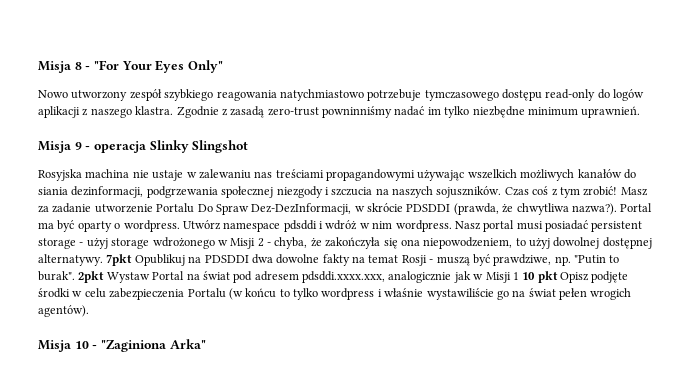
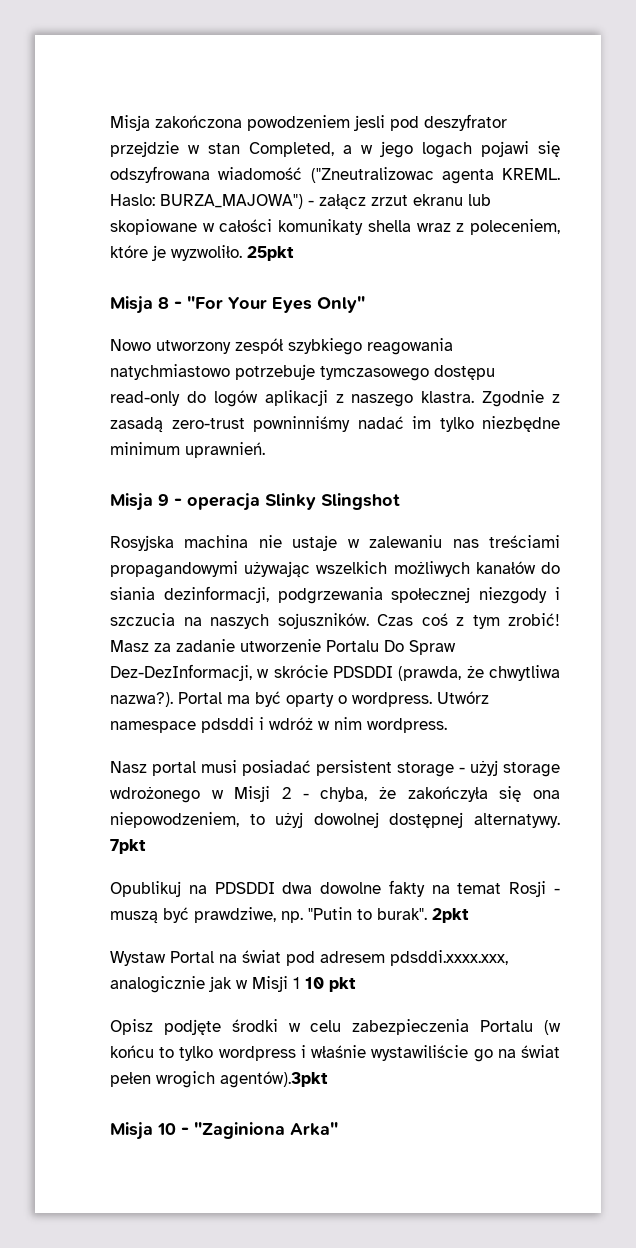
[38,61,71,73] Misja -> [110,114,507,131] [110,141,560,158] [110,166,560,184] [110,194,491,210] [110,219,560,235] [110,245,294,261] [110,296,153,314] Misja zakończona powodzeniem jesli pod deszyfrator przejdzie w stan Completed, a w jego logach pojawi się odszyfrowana wiadomość ("Zneutralizowac agenta KREML. Haslo: BURZA_MAJOWA") - załącz zrzut ekranu lub skopiowane w całości komunikaty shella wraz z poleceniem, które je wyzwoliło. 25pkt // Misja
(452, 226) none -> (447, 725) //
(133, 260) none -> (146, 846) //
(105, 277) none -> (469, 915) //
(558, 277) none -> (356, 984) //
[38,305,89,317] agentów). -> [220,1071,328,1088] agentów).3pkt

